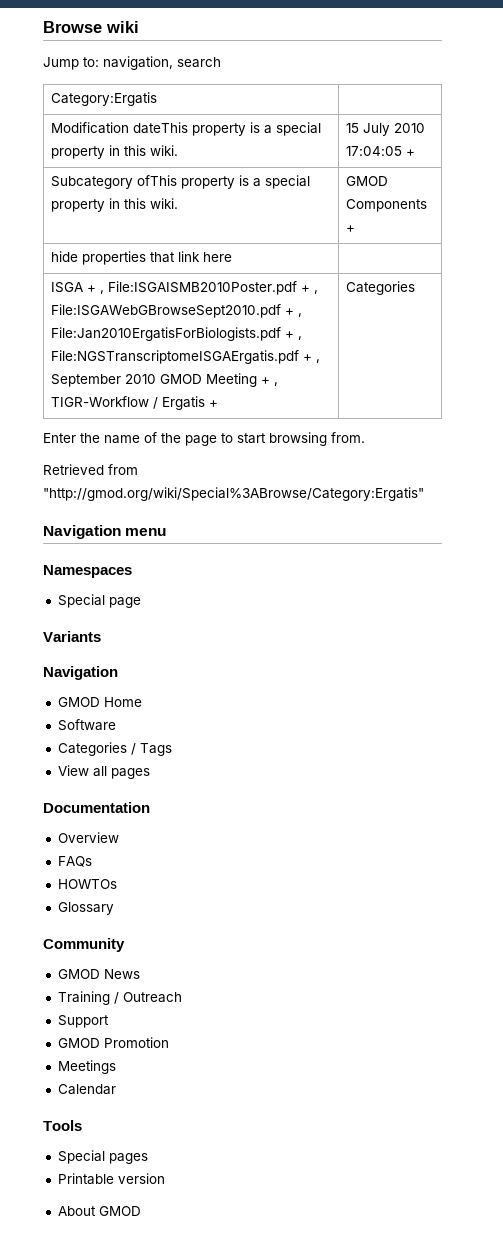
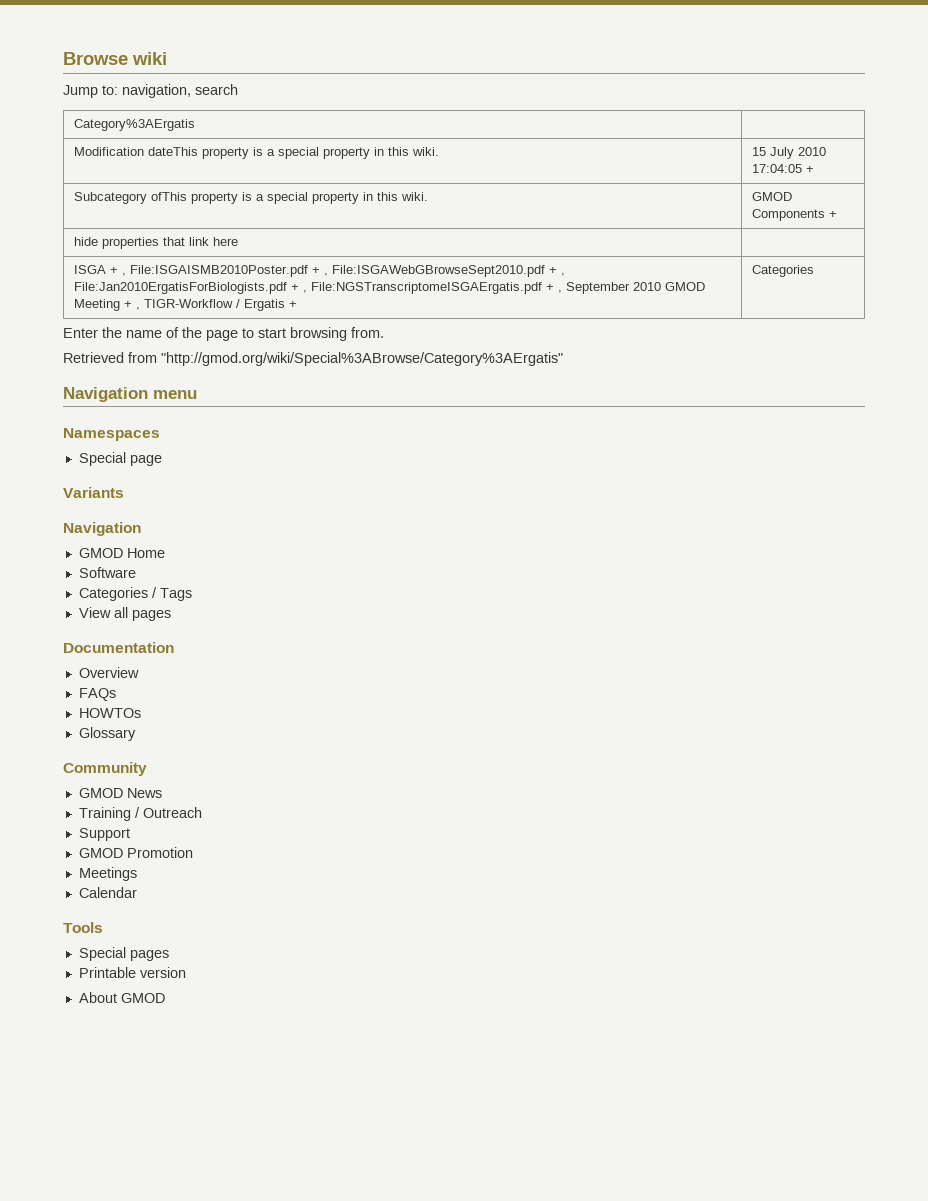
[50,92,157,106] Category:Ergatis -> [73,119,195,131] Category%3AErgatis
[43,487,424,501] "http://gmod.org/wiki/Special%3ABrowse/Category:Ergatis" -> [161,352,563,366] "http://gmod.org/wiki/Special%3ABrowse/Category%3AErgatis"

